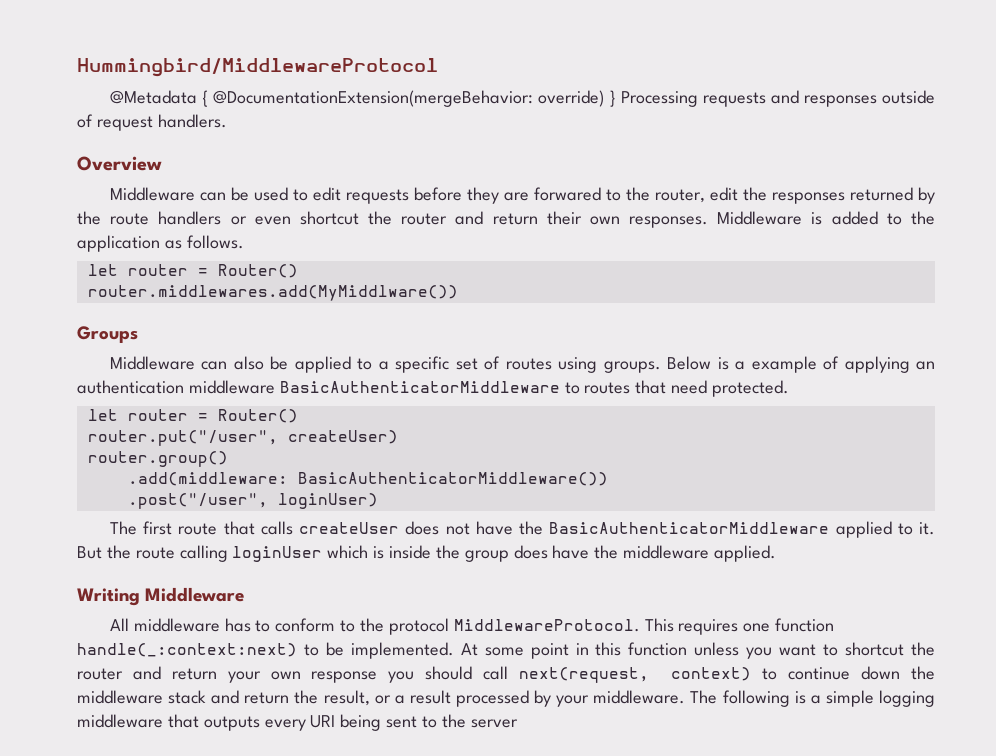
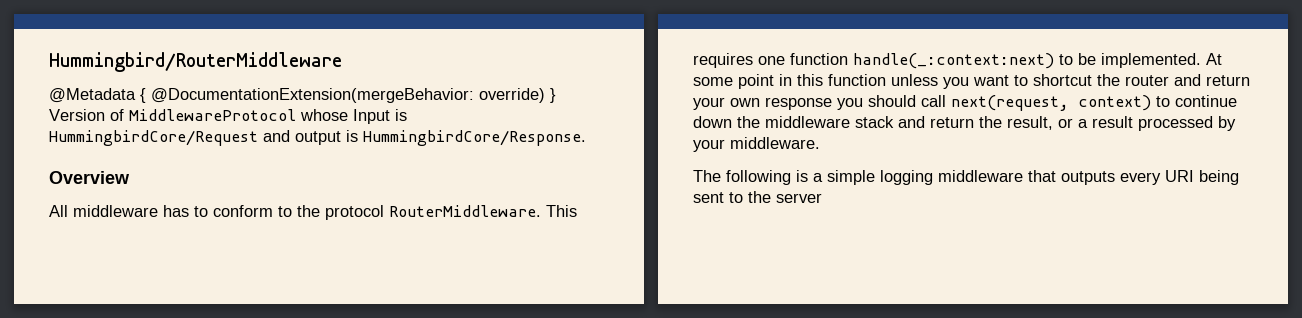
[77,58,438,77] Hummingbird/MiddlewareProtocol -> [49,52,342,72] Hummingbird/RouterMiddleware
[620,90,935,107] [77,114,227,131] [77,156,162,171] [109,187,935,204] [77,211,935,228] [77,235,244,252] [87,264,298,278] [87,285,458,301] [77,326,138,343] [109,356,935,373] [77,380,790,397] [87,409,298,423] [87,430,398,446] [87,451,228,467] [127,472,608,486] [127,493,378,509] [109,521,935,538] [77,545,777,562] [77,587,245,606] Processing requests and responses outside of request handlers. // Overview // Middleware can be used to edit requests before they are forwared to the router, edit the responses returned by the route handlers or even shortcut the router and return their own responses. Middleware is added to the application as follows. // let router = Router() // router.middlewares.add(MyMiddlware()) // Groups // Middleware can also be applied to a specific set of routes using groups. Below is a example of applying an authentication middleware BasicAuthenticatorMiddleware to routes that need protected. // let router = Router() // router.put("/user", createUser) // router.group() // .add(middleware: BasicAuthenticatorMiddleware()) // .post("/user", loginUser) // The first route that calls createUser does not have the BasicAuthenticatorMiddleware applied to it. But the route calling loginUser which is inside the group does have the middleware applied. // Writing Middleware -> [49,109,407,124] [49,130,586,146] [49,171,130,184] Version of MiddlewareProtocol whose Input is HummingbirdCore/Request and output is HummingbirdCore/Response. // Overview
[453,619,640,632] MiddlewareProtocol. -> [389,205,541,217] RouterMiddleware.
(686, 697) none -> (820, 143) //

